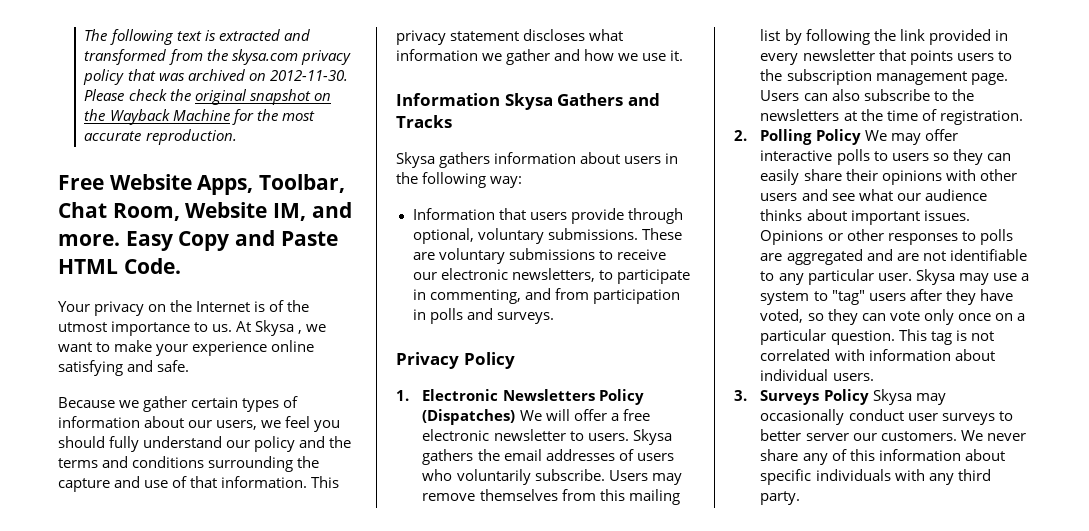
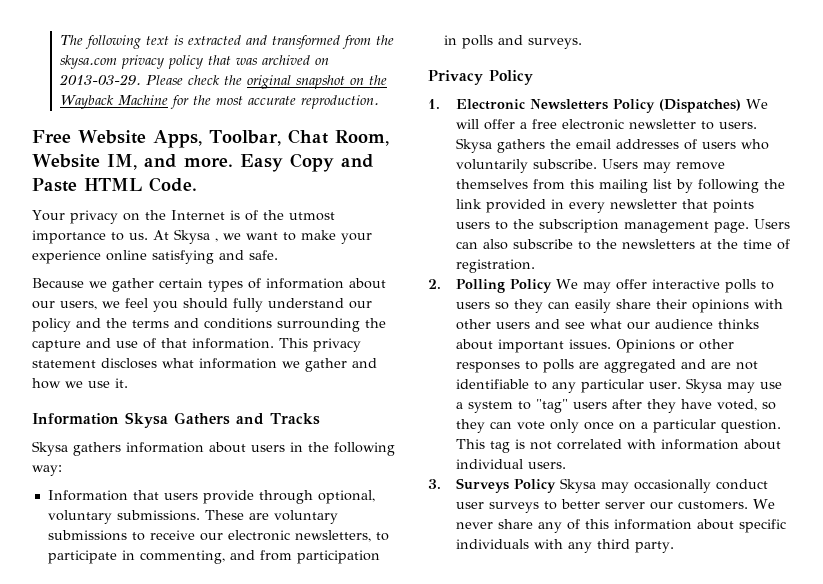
[269,70,348,81] 2012-11-30. -> [59,74,142,85] 2013-03-29.

